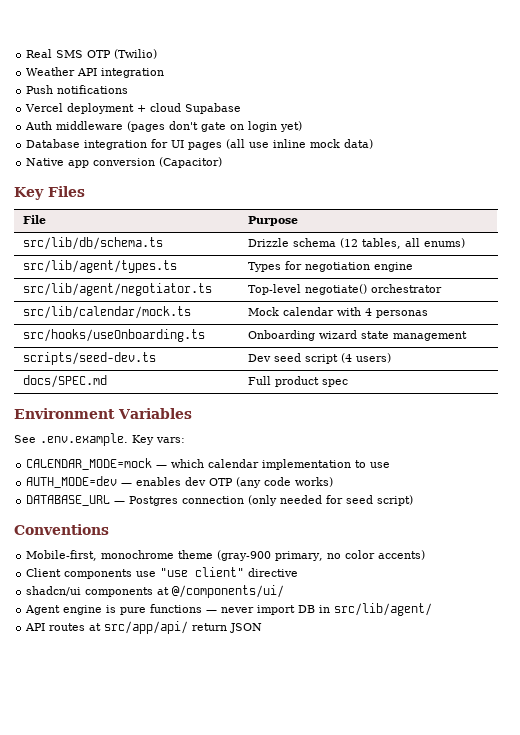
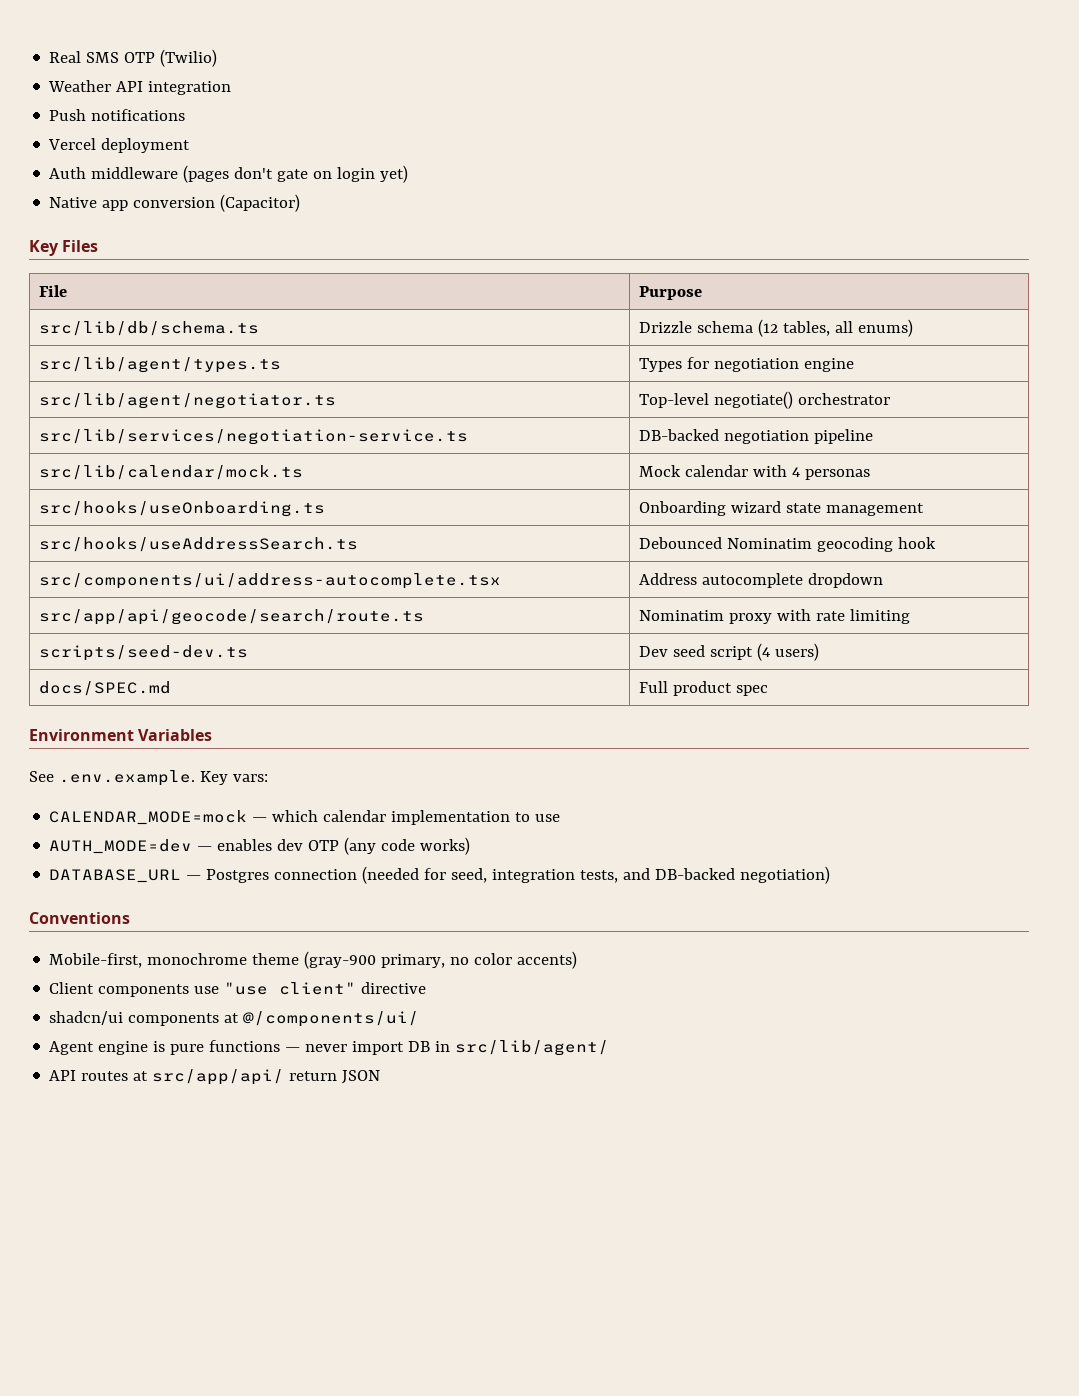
[137,103,242,114] + cloud Supabase -> (191, 145) none
[26,139,374,150] // Database integration for UI pages (all use inline mock data) -> (409, 174) none
(442, 288) none -> [38,429,468,445] [638,429,873,444] // src/lib/services/negotiation-service.ts | DB-backed negotiation pipeline
(467, 336) none -> [38,537,358,552] [638,537,936,552] [38,573,501,589] [638,573,883,588] [38,609,424,625] [638,609,910,624] // src/hooks/useAddressSearch.ts | Debounced Nominatim geocoding hook // src/components/ui/address-autocomplete.tsx | Address autocomplete dropdown // src/app/api/geocode/search/route.ts | Nominatim proxy with rate limiting
[248,495,414,506] (only needed for seed script) -> [362,866,831,884] (needed for seed, integration tests, and DB-backed negotiation)

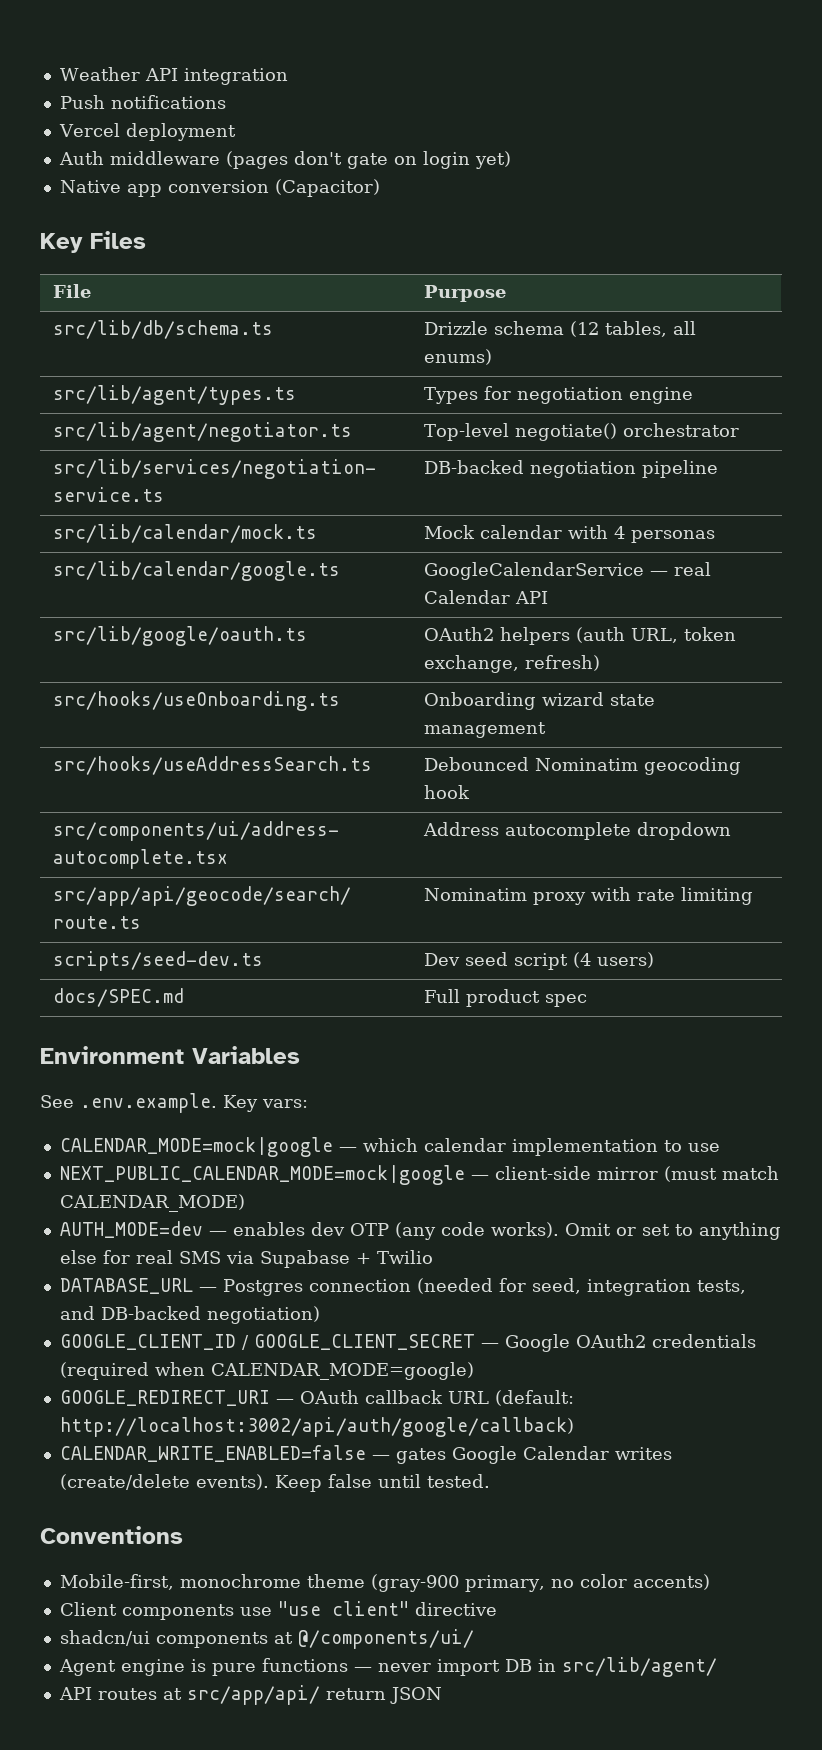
[49,49,218,67] Real SMS OTP (Twilio) // -> (59, 74) none
(870, 474) none -> [52,561,340,581] [423,562,711,580] [423,590,548,604] [52,626,307,646] [423,627,736,645] [423,655,600,673] // src/lib/calendar/google.ts | GoogleCalendarService — real Calendar API // src/lib/google/oauth.ts | OAuth2 helpers (auth URL, token exchange, refresh)
[49,810,248,825] CALENDAR_MODE=mock -> [59,1137,333,1157] CALENDAR_MODE=mock|google
(561, 818) none -> [59,1165,779,1185] [59,1194,245,1212] // NEXT_PUBLIC_CALENDAR_MODE=mock|google — client-side mirror (must match CALENDAR_MODE)
[420,837,471,855] works) -> [490,1222,781,1240] [59,1250,433,1268] works). Omit or set to anything else for real SMS via Supabase + Twilio
(831, 875) none -> [59,1334,756,1352] [59,1362,474,1380] [59,1390,574,1406] [59,1417,574,1437] [59,1445,672,1464] [59,1474,490,1492] // GOOGLE_CLIENT_ID / GOOGLE_CLIENT_SECRET — Google OAuth2 credentials (required when CALENDAR_MODE=google) // GOOGLE_REDIRECT_URI — OAuth callback URL (default: http://localhost:3002/api/auth/google/callback) // CALENDAR_WRITE_ENABLED=false — gates Google Calendar writes (create/delete events). Keep false until tested.

